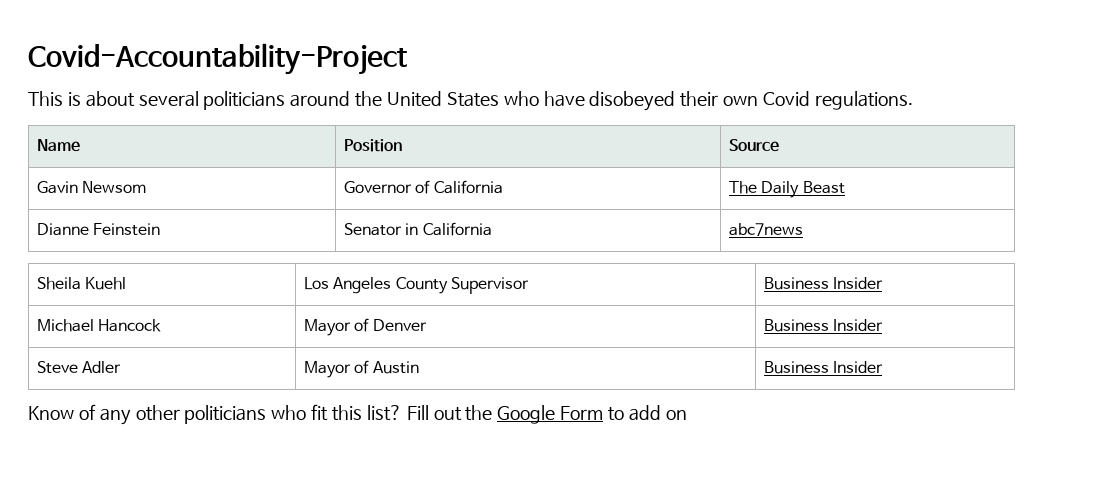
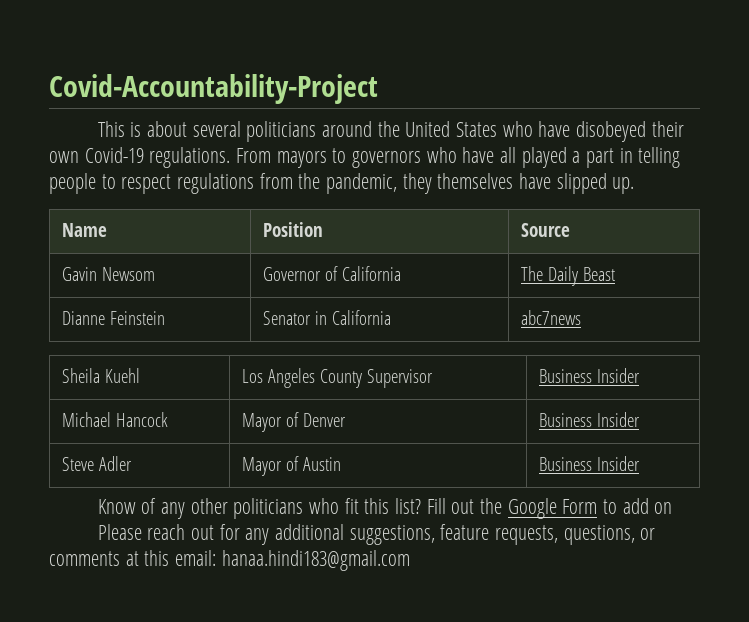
[763,91,811,106] Covid -> [84,147,144,163] Covid-19
(913, 100) none -> [236,147,681,168] [49,173,635,194] From mayors to governors who have all played a part in telling people to respect regulations from the pandemic, they themselves have slipped up.
(687, 415) none -> [97,524,656,545] [49,550,410,571] // Please reach out for any additional suggestions, feature requests, questions, or comments at this email: hanaa.hindi183@gmail.com

